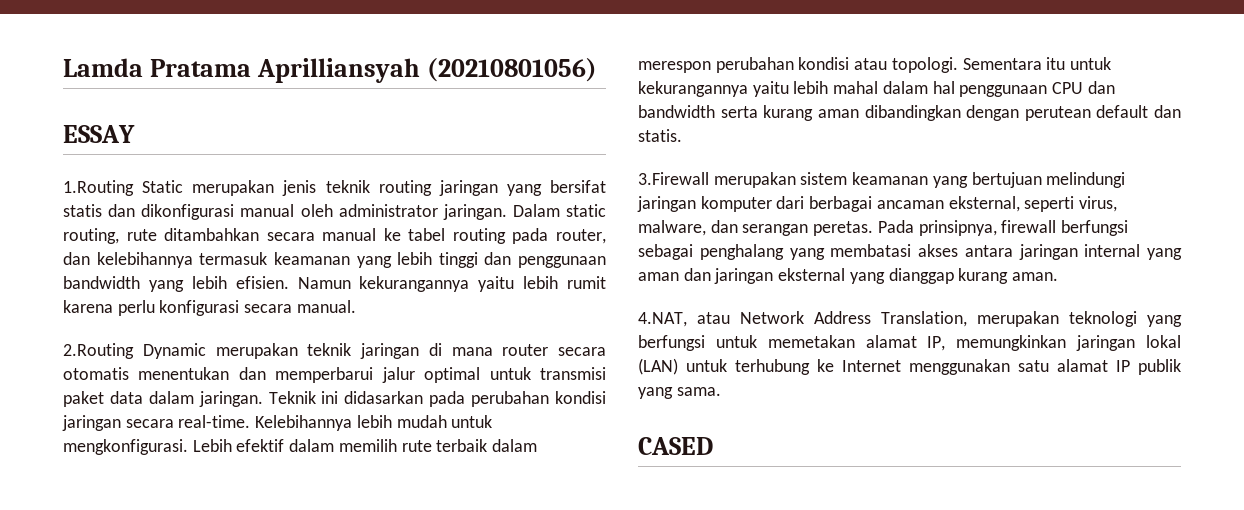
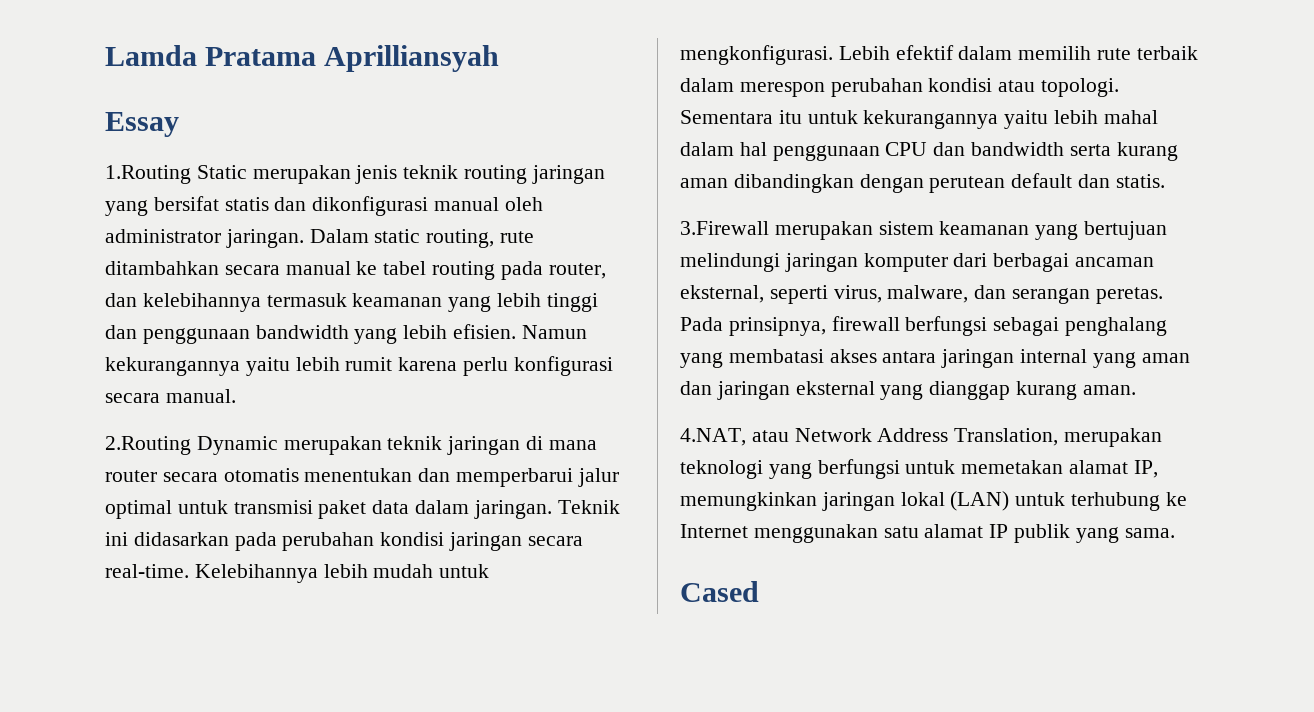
[427,58,598,82] [63,125,135,143] (20210801056) // ESSAY -> [105,112,179,137] // Essay
[638,437,713,455] CASED -> [680,581,759,602] Cased

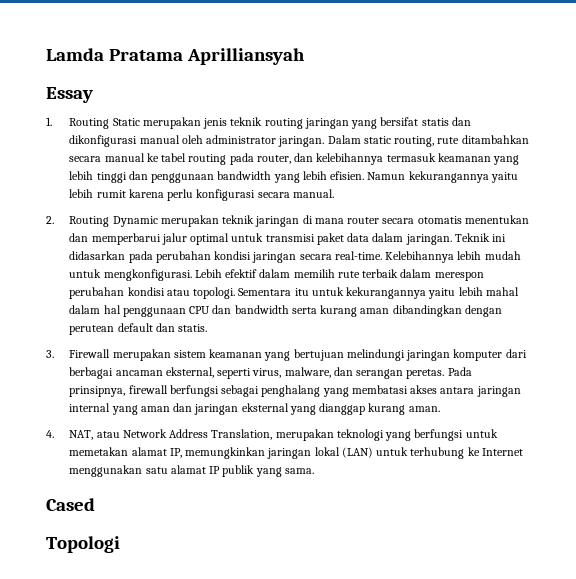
[105,165,191,184] 1.Routing -> [46,117,110,129] 1. Routing
[105,436,191,455] 2.Routing -> [46,216,110,227] 2. Routing
[680,221,769,235] 3.Firewall -> [46,349,111,358] 3. Firewall
[680,428,746,446] 4.NAT, -> [46,430,94,440] 4. NAT,
(759, 591) none -> [46,536,120,553] // Topologi

